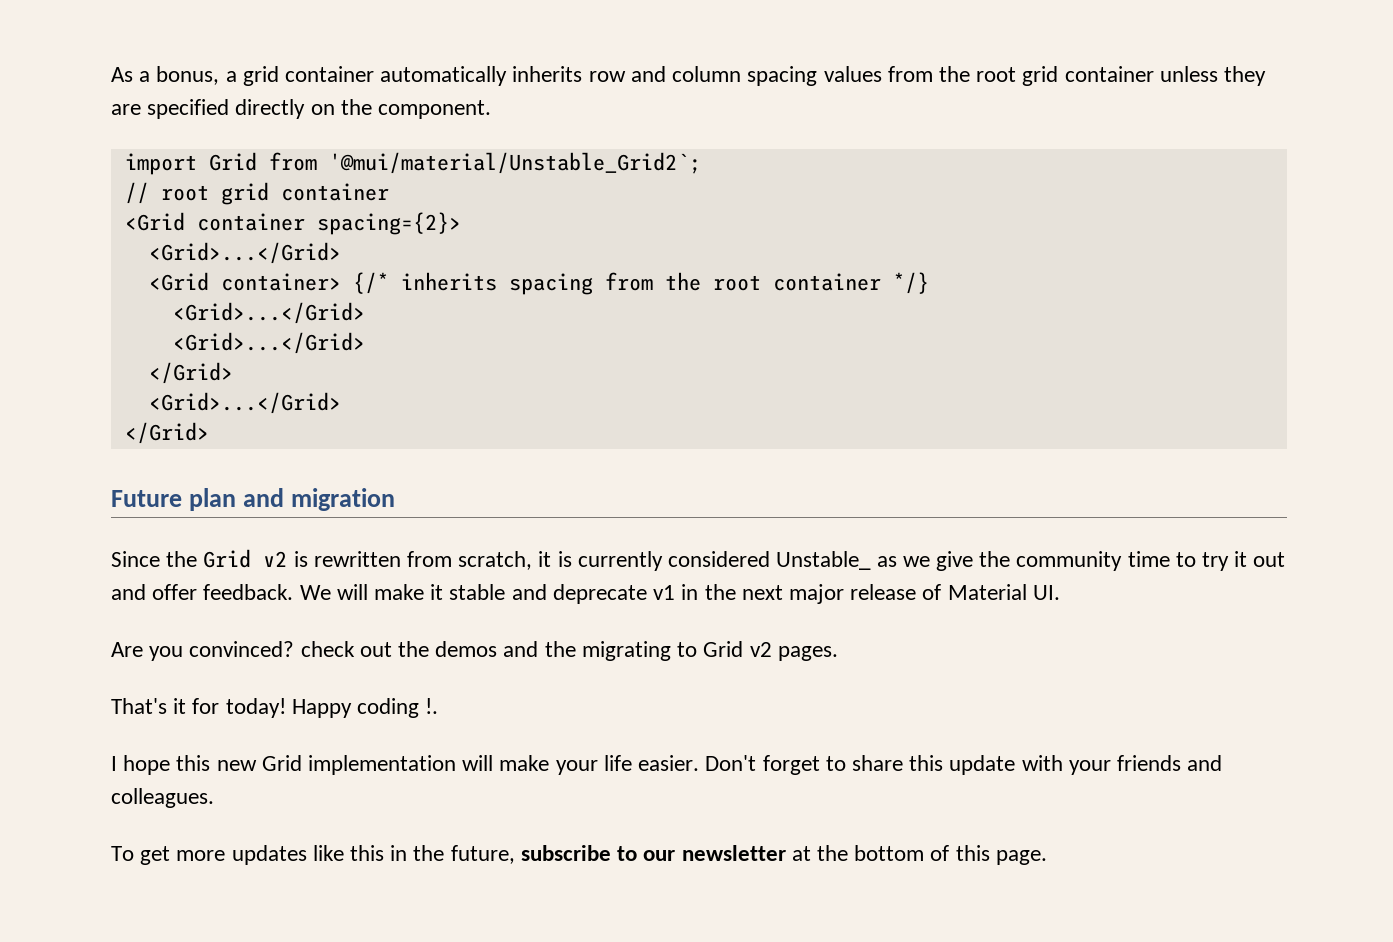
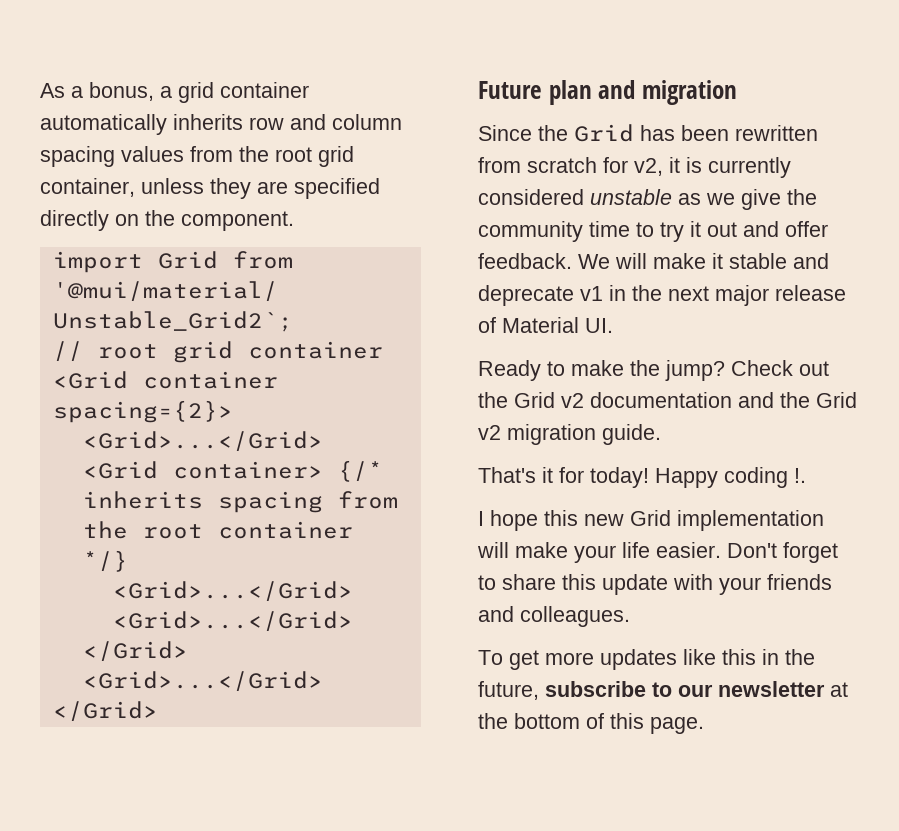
[1064,66,1154,82] container -> [40,178,135,197] container,
[263,551,533,570] v2 is rewritten from scratch, -> [640,125,818,141] [478,157,663,176] has been rewritten from scratch for v2,
[776,551,872,570] Unstable_ -> [590,189,672,205] unstable
[111,641,838,661] Are you convinced? check out the demos and the migrating to Grid v2 pages. -> [478,360,829,381] [478,392,857,408] [478,424,661,445] Ready to make the jump? Check out the Grid v2 documentation and the Grid v2 migration guide.

